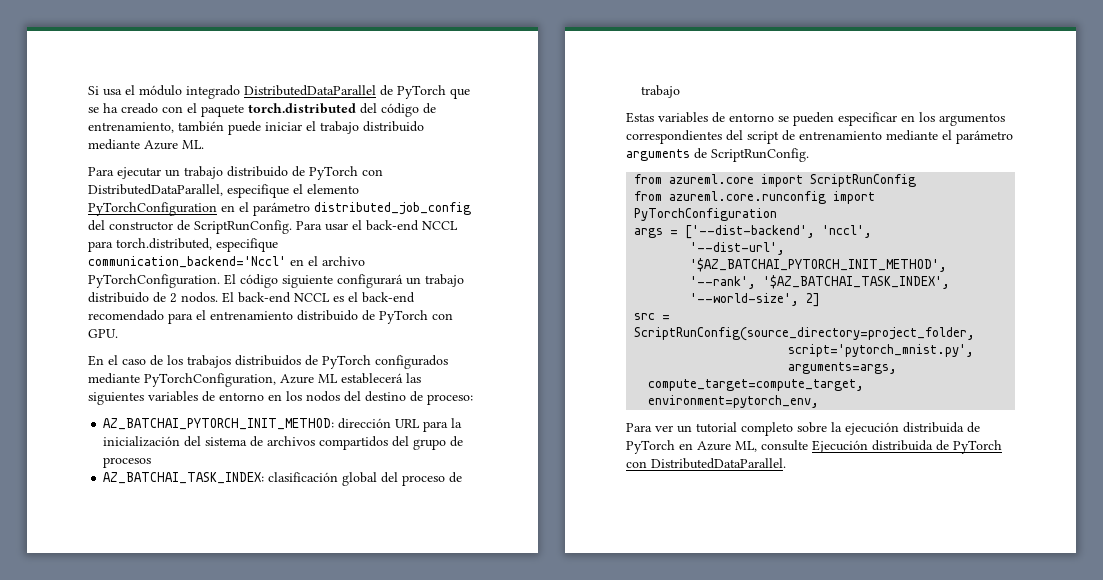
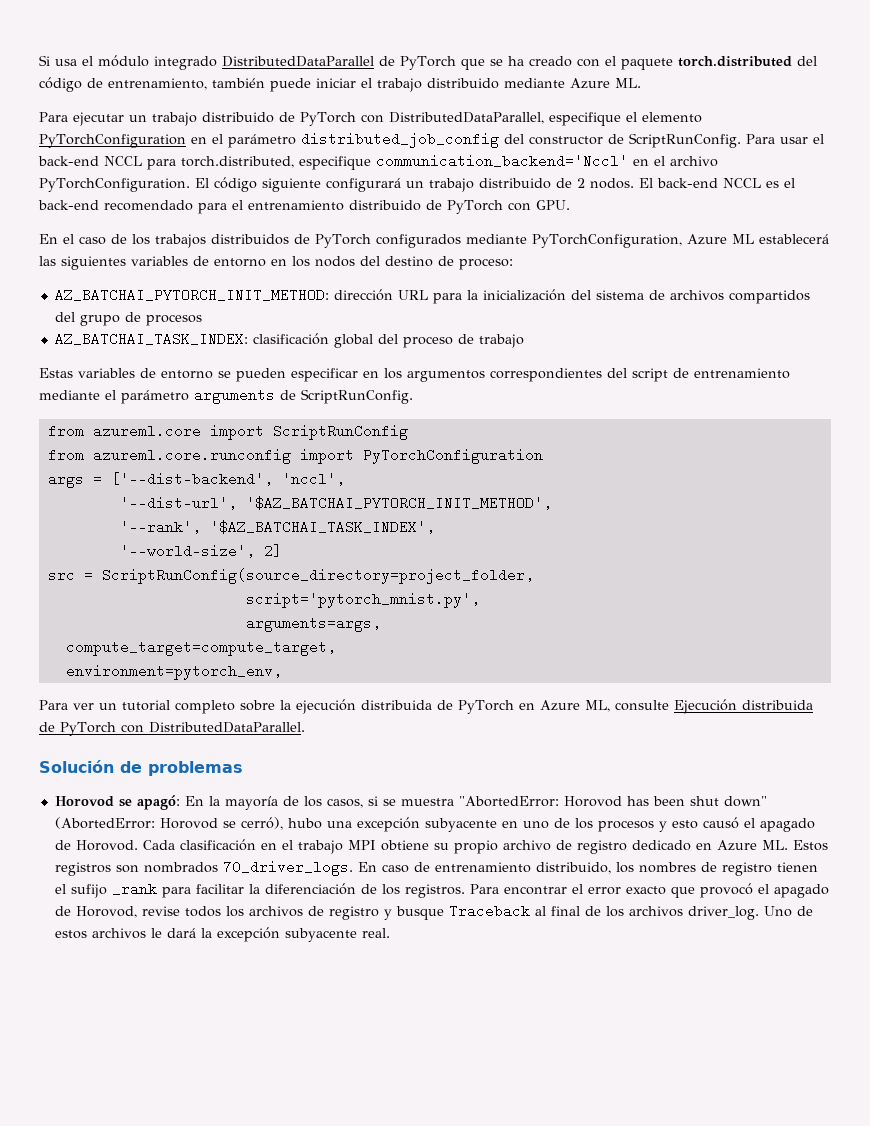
(786, 463) none -> [39,760,243,776] [54,795,767,810] [54,817,815,832] [54,839,828,854] [54,860,818,876] [54,882,829,898] [54,904,813,920] [54,927,390,942] // Solución de problemas // Horovod se apagó: En la mayoría de los casos, si se muestra "AbortedError: Horovod has been shut down" (AbortedError: Horovod se cerró), hubo una excepción subyacente en uno de los procesos y esto causó el apagado de Horovod. Cada clasificación en el trabajo MPI obtiene su propio archivo de registro dedicado en Azure ML. Estos registros son nombrados 70_driver_logs. En caso de entrenamiento distribuido, los nombres de registro tienen el sufijo _rank para facilitar la diferenciación de los registros. Para encontrar el error exacto que provocó el apagado de Horovod, revise todos los archivos de registro y busque Traceback al final de los archivos driver_log. Uno de estos archivos le dará la excepción subyacente real.

